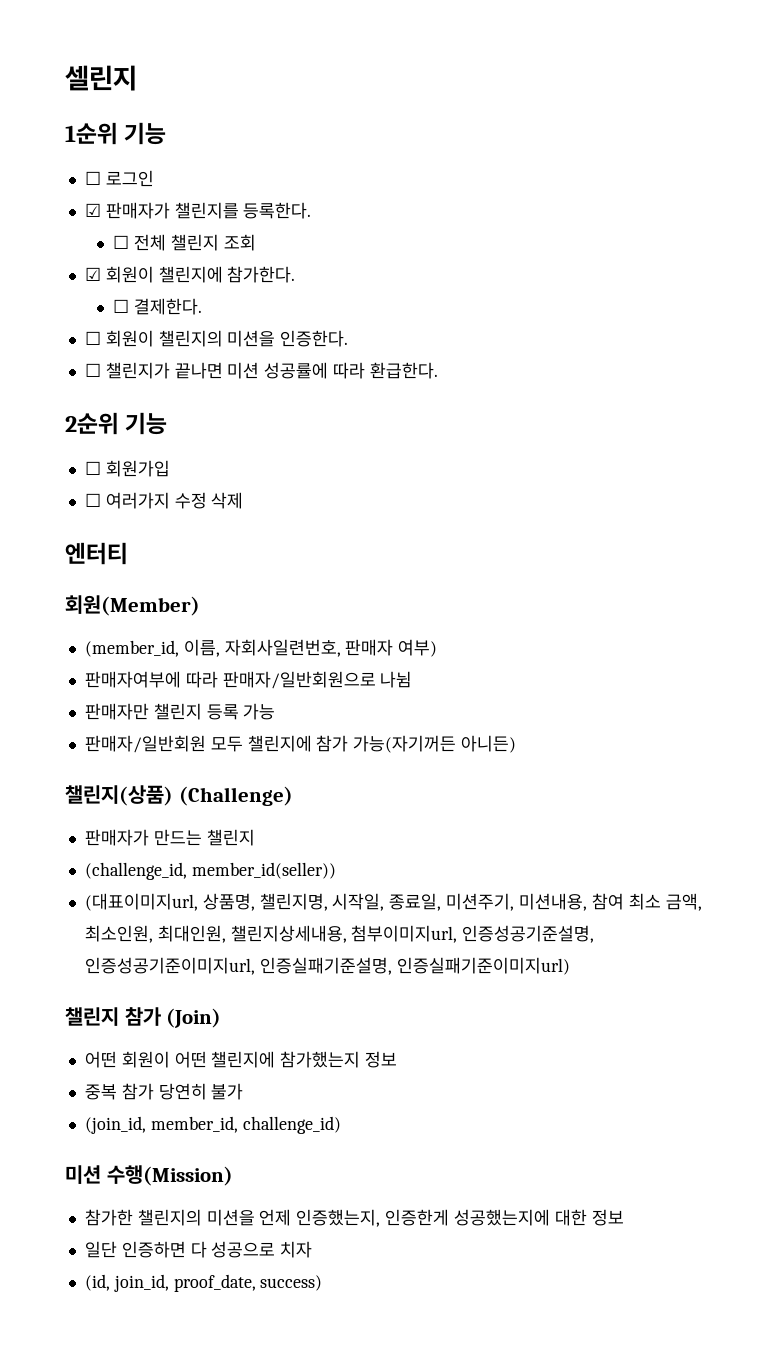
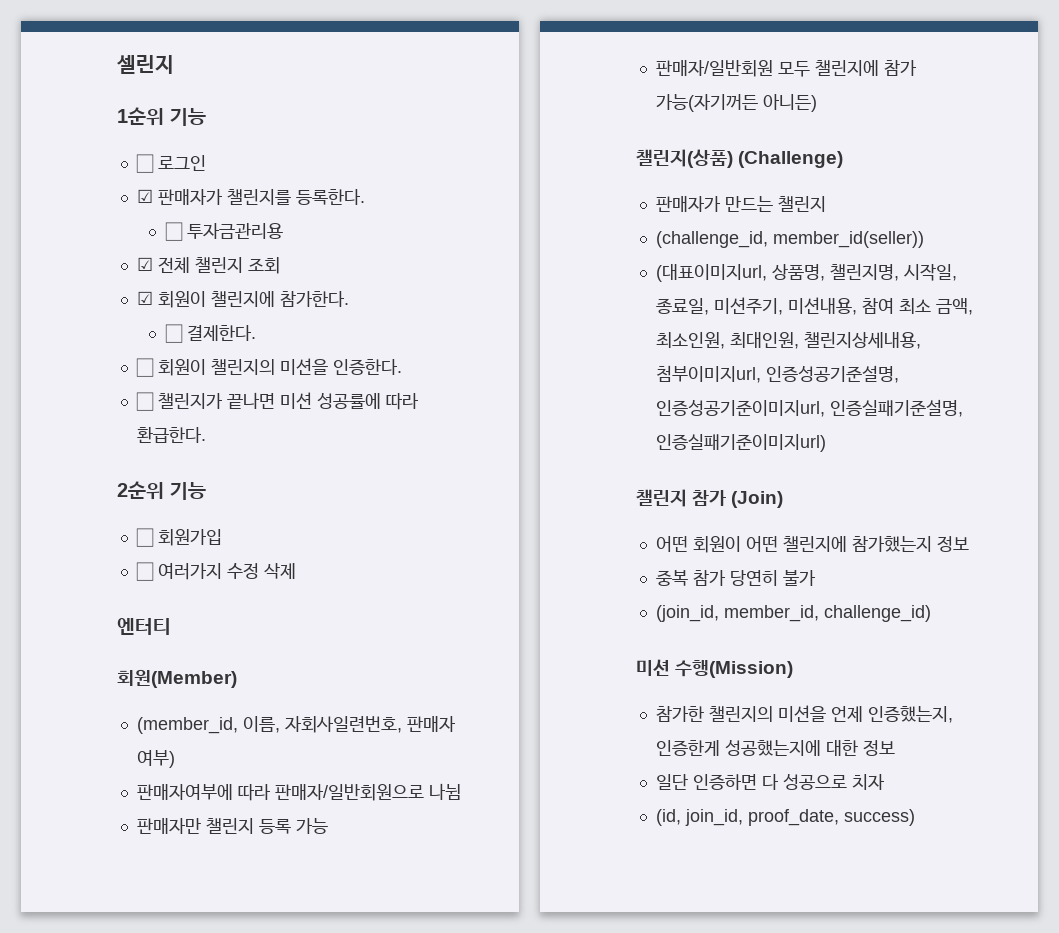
(130, 242) none -> [186,223,283,239] [136,257,153,271] 투자금관리용 // ☑

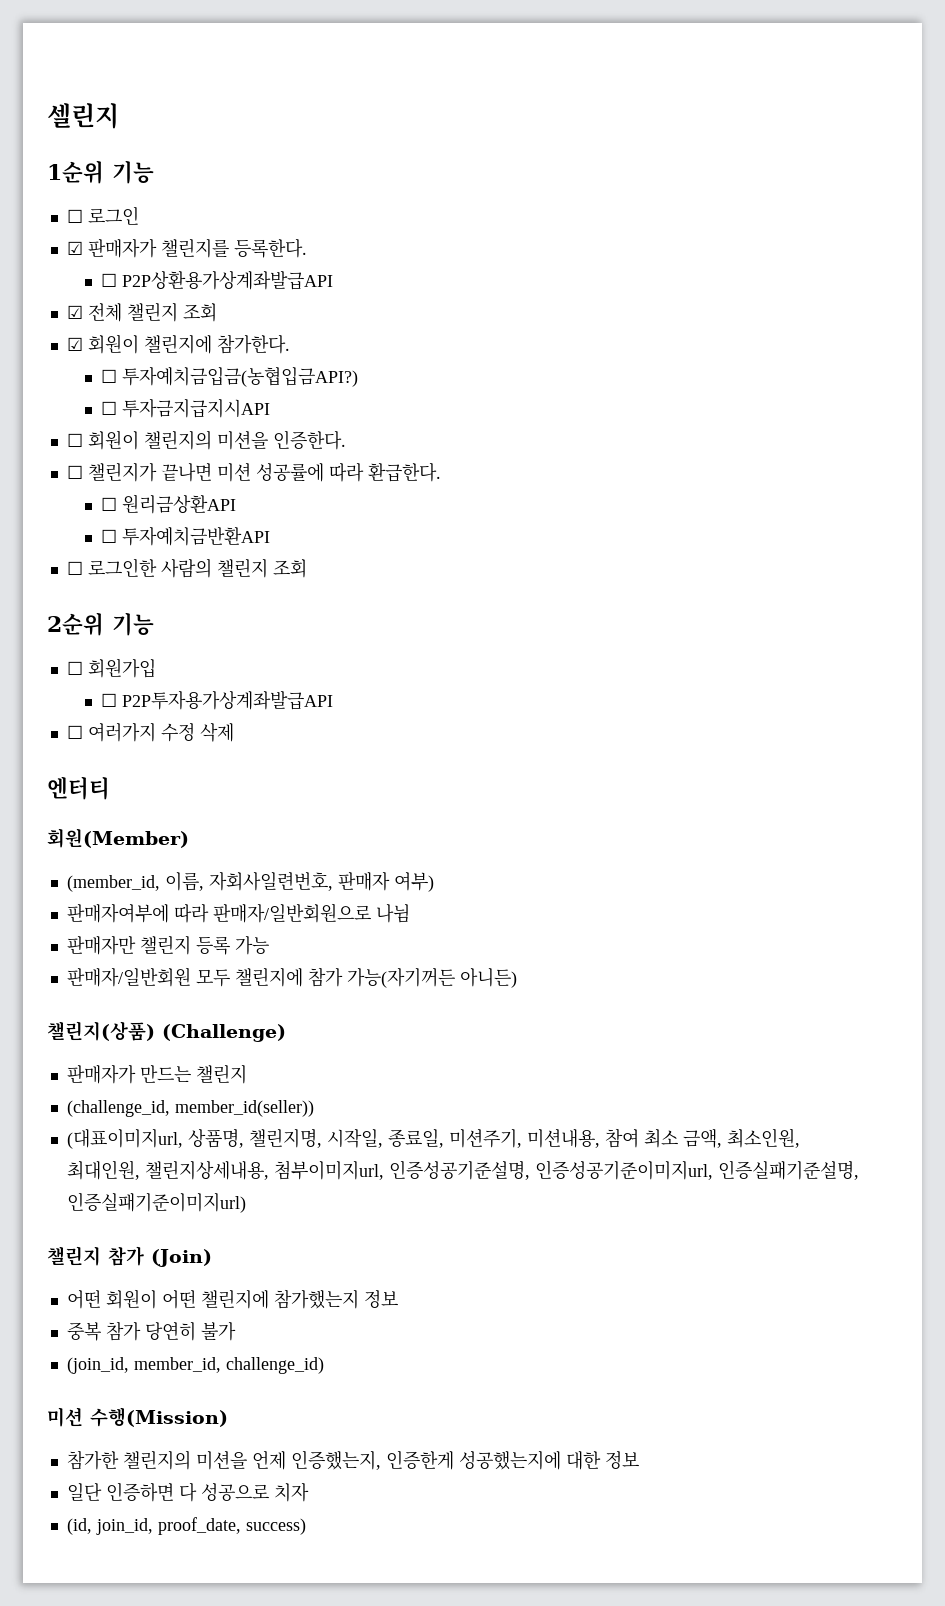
[186,223,283,239] 투자금관리용 -> [122,271,334,290] P2P상환용가상계좌발급API
[186,325,256,341] 결제한다. -> [122,366,359,387] [101,398,271,418] 투자예치금입금(농협입금API?) // ☐ 투자금지급지시API
(206, 434) none -> [101,494,237,514] [101,526,271,546] [66,558,307,578] // ☐ 원리금상환API // ☐ 투자예치금반환API // ☐ 로그인한 사람의 챌린지 조회
(222, 537) none -> [101,690,334,710] // ☐ P2P투자용가상계좌발급API

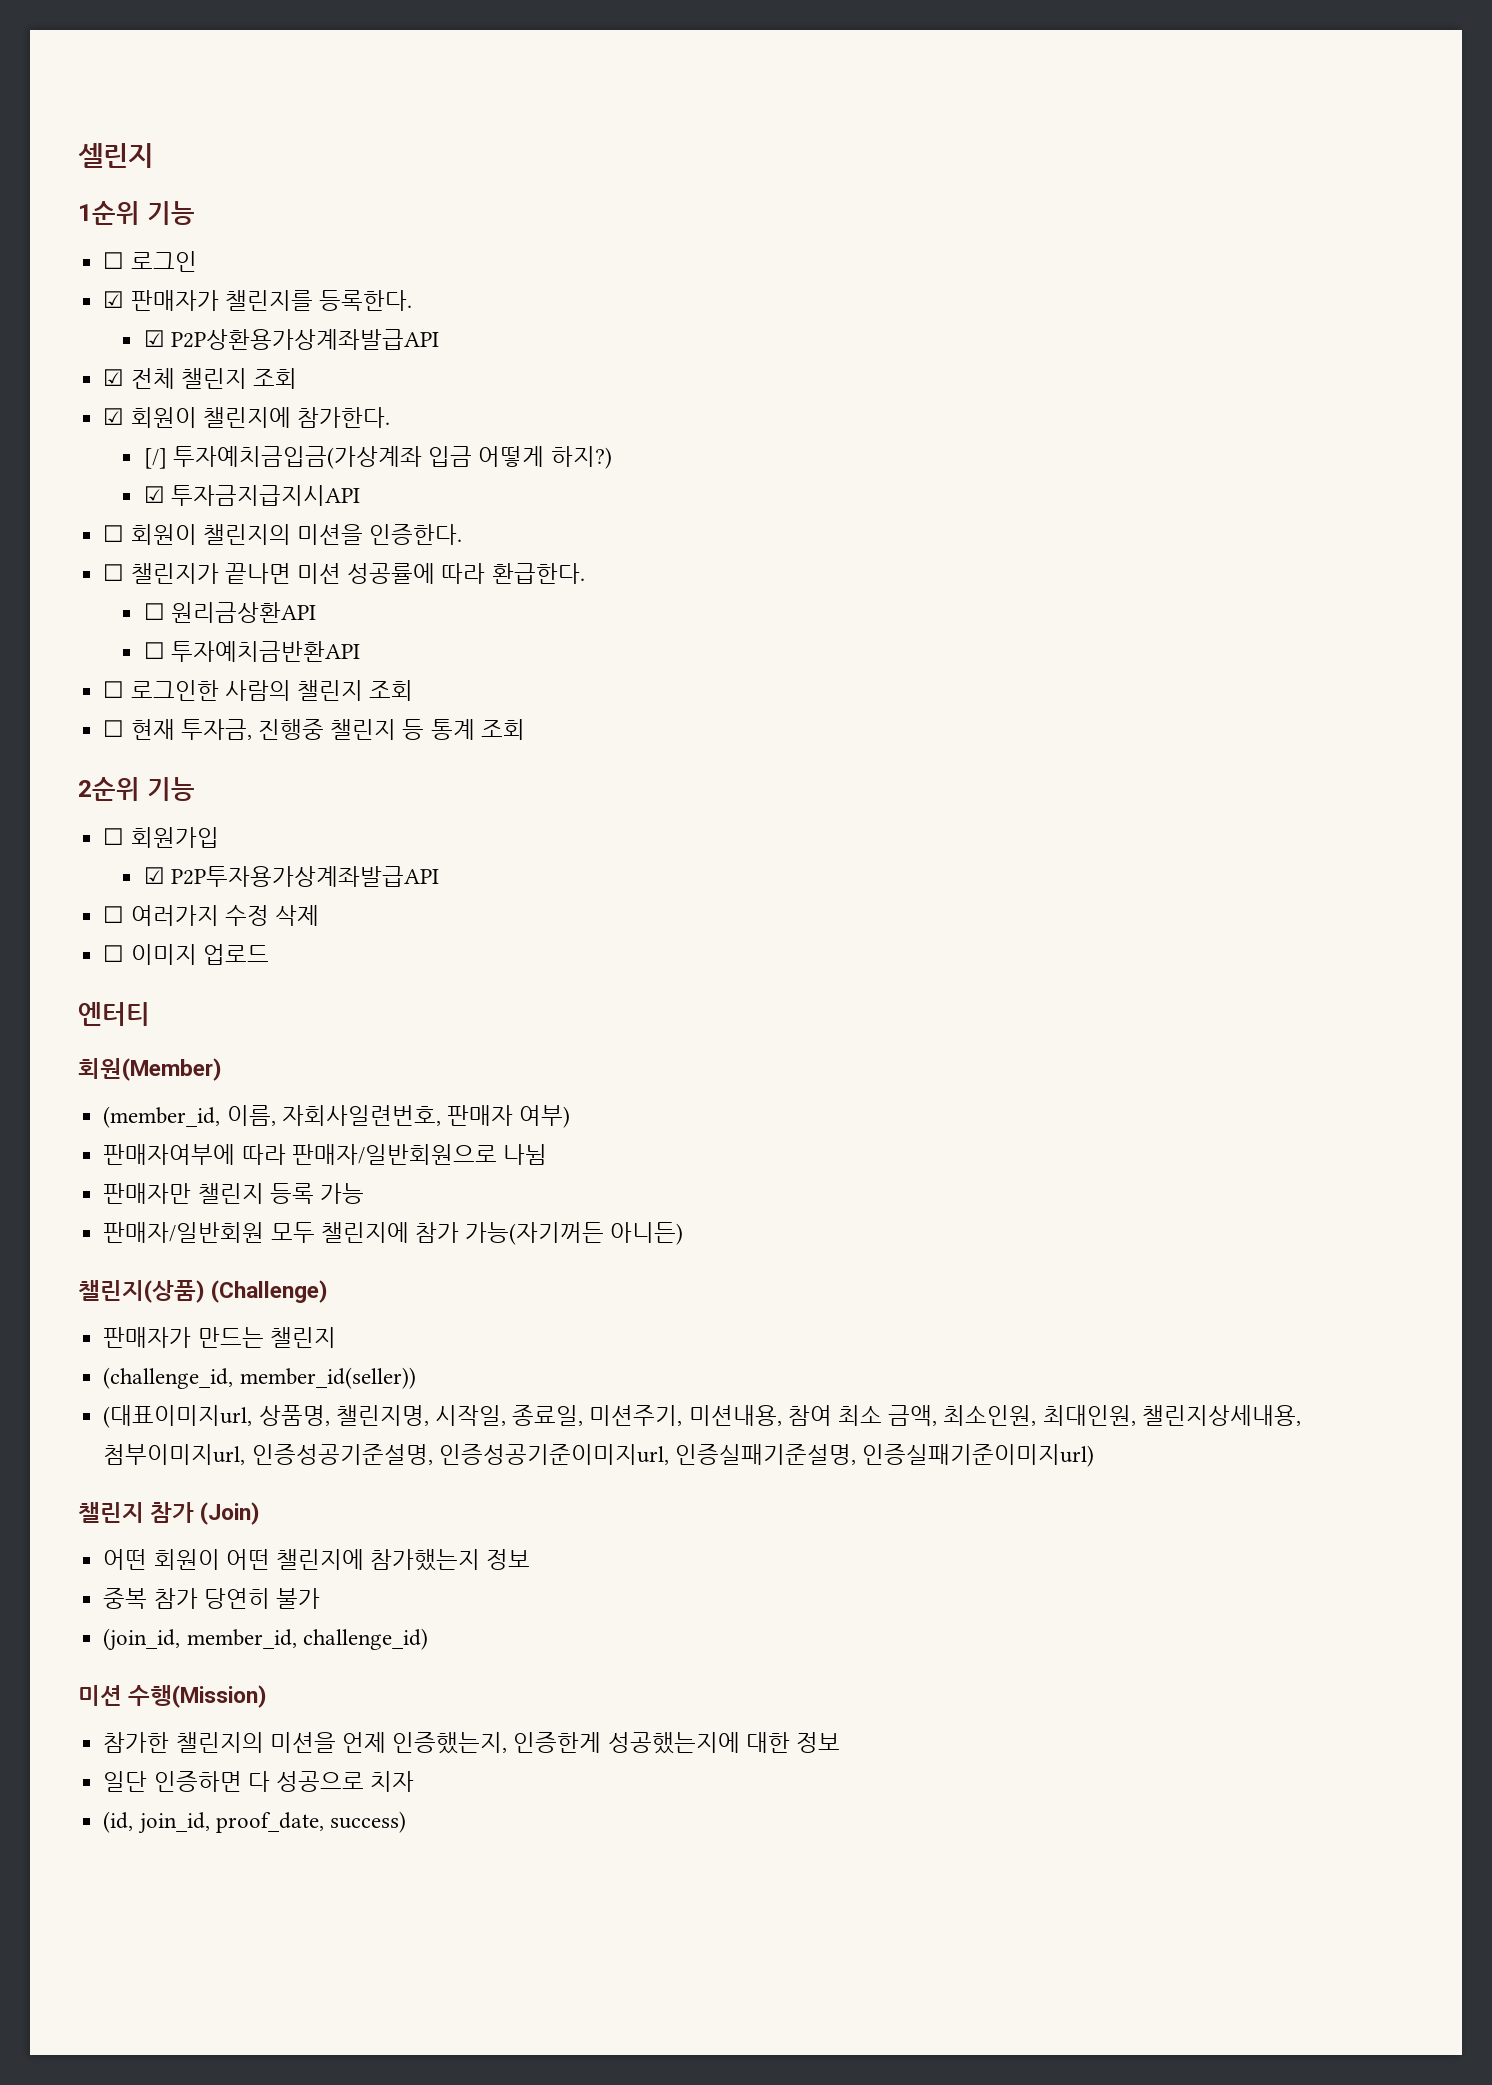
[101,273,118,287] ☐ -> [143,330,165,347] ☑
[101,366,359,387] [101,401,118,415] ☐ 투자예치금입금(농협입금API?) // ☐ -> [143,446,612,469] [143,486,165,503] [/] 투자예치금입금(가상계좌 입금 어떻게 하지?) // ☑
(307, 568) none -> [103,719,525,740] // ☐ 현재 투자금, 진행중 챌린지 등 통계 조회
[101,693,118,707] ☐ -> [143,867,165,884] ☑
(234, 732) none -> [103,944,269,965] // ☐ 이미지 업로드

